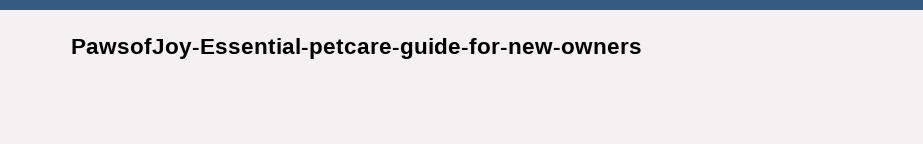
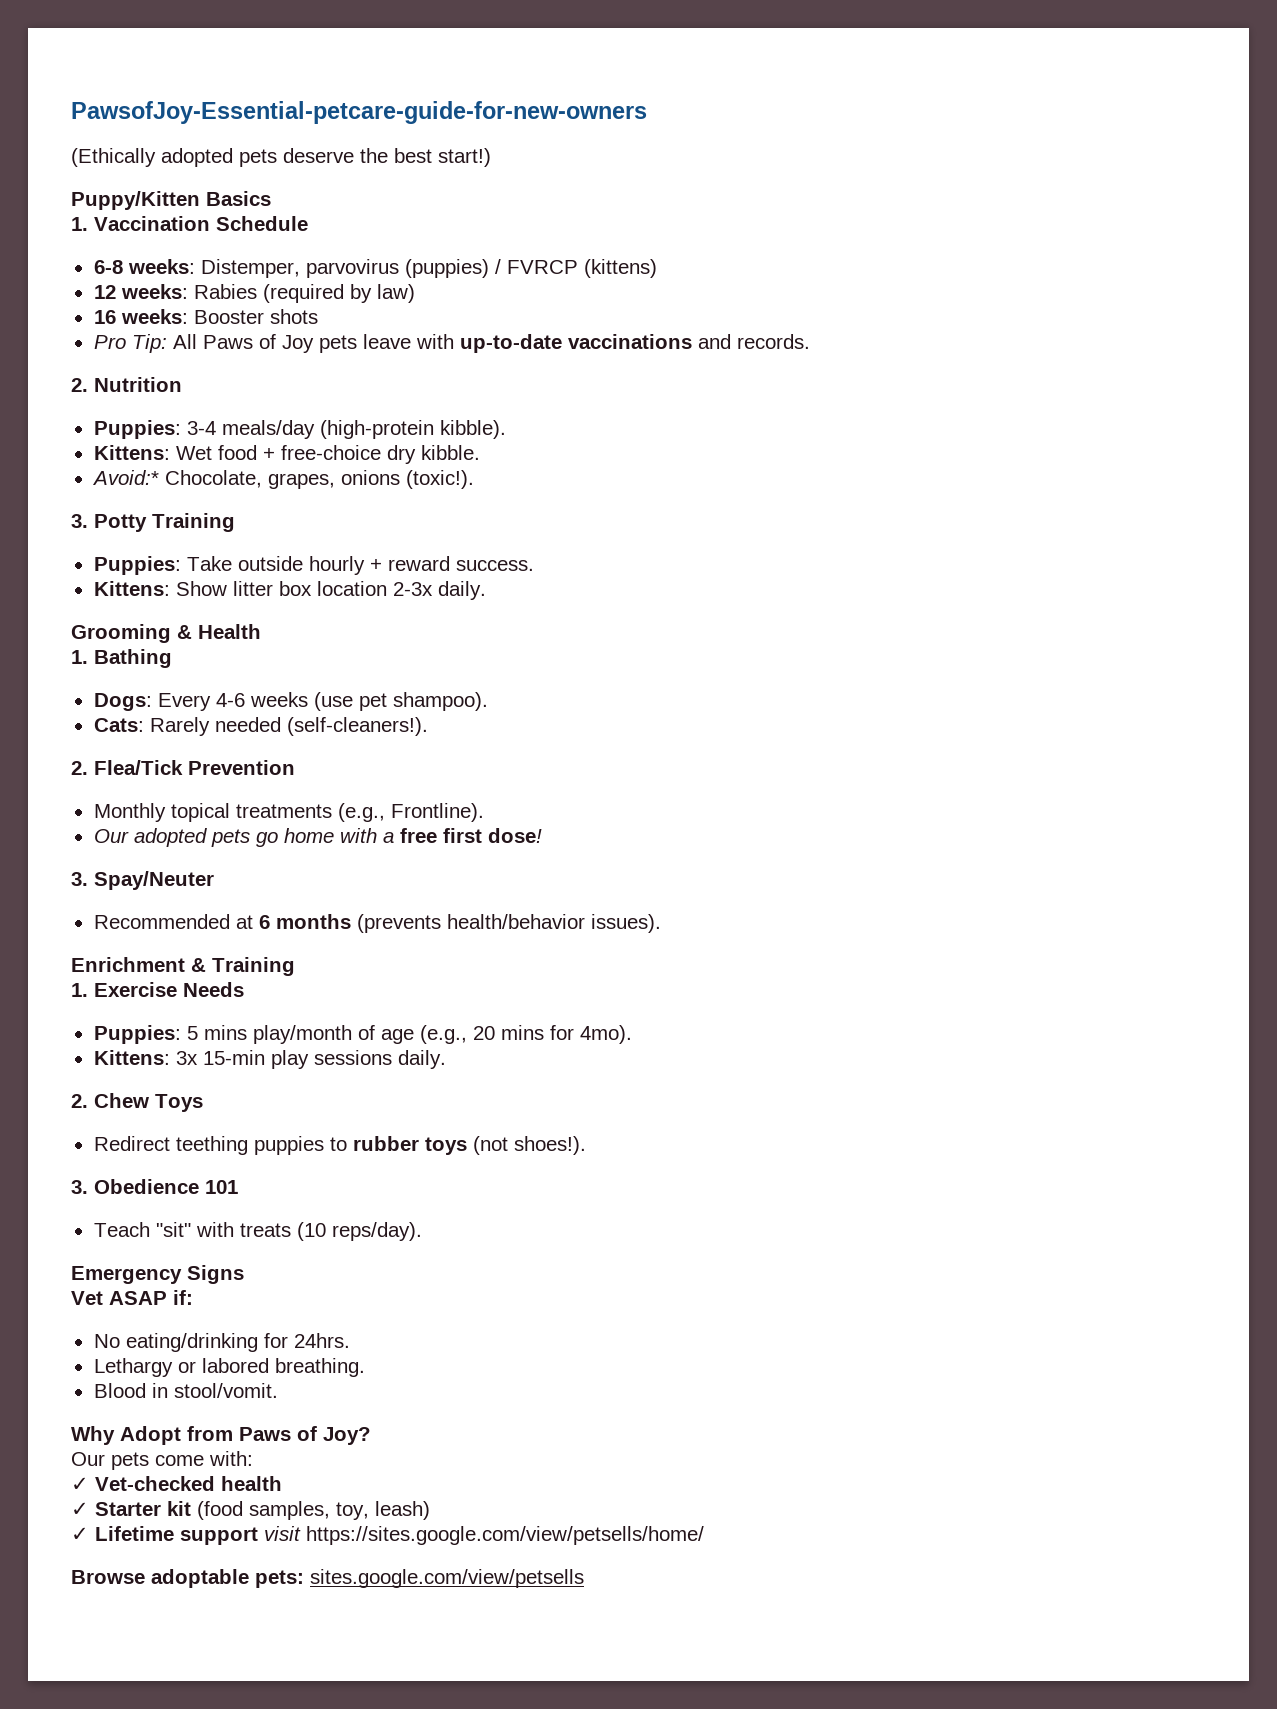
(642, 48) none -> [71,148,491,167] [71,191,271,210] [71,216,308,231] [93,259,657,278] [93,284,415,303] [93,309,318,324] [93,334,810,353] [71,377,182,392] [93,420,506,439] [93,445,480,464] [91,470,474,489] [71,513,235,532] [93,556,534,575] [93,581,486,600] [71,624,261,643] [71,649,172,668] [93,692,488,711] [93,717,428,736] [71,760,295,775] [93,803,484,822] [93,828,542,847] [71,871,214,890] [93,914,661,933] [71,957,295,976] [71,982,244,997] [93,1025,632,1044] [93,1050,446,1069] [71,1093,203,1112] [93,1136,586,1155] [71,1179,238,1194] [93,1222,422,1241] [71,1265,244,1284] [71,1290,193,1305] [93,1333,350,1352] [93,1358,365,1377] [93,1383,278,1398] [71,1426,371,1445] [71,1451,253,1470] [71,1476,282,1491] [71,1501,430,1520] [71,1526,704,1545] [71,1569,584,1588] // (Ethically adopted pets deserve the best start!) // Puppy/Kitten Basics // 1. Vaccination Schedule // 6-8 weeks: Distemper, parvovirus (puppies) / FVRCP (kittens) // 12 weeks: Rabies (required by law) // 16 weeks: Booster shots // Pro Tip: All Paws of Joy pets leave with up-to-date vaccinations and records. // 2. Nutrition // Puppies: 3-4 meals/day (high-protein kibble). // Kittens: Wet food + free-choice dry kibble. // Avoid:* Chocolate, grapes, onions (toxic!). // 3. Potty Training // Puppies: Take outside hourly + reward success. // Kittens: Show litter box location 2-3x daily. // Grooming & Health // 1. Bathing // Dogs: Every 4-6 weeks (use pet shampoo). // Cats: Rarely needed (self-cleaners!). // 2. Flea/Tick Prevention // Monthly topical treatments (e.g., Frontline). // Our adopted pets go home with a free first dose! // 3. Spay/Neuter // Recommended at 6 months (prevents health/behavior issues). // Enrichment & Training // 1. Exercise Needs // Puppies: 5 mins play/month of age (e.g., 20 mins for 4mo). // Kittens: 3x 15-min play sessions daily. // 2. Chew Toys // Redirect teething puppies to rubber toys (not shoes!). // 3. Obedience 101 // Teach "sit" with treats (10 reps/day). // Emergency Signs // Vet ASAP if: // No eating/drinking for 24hrs. // Lethargy or labored breathing. // Blood in stool/vomit. // Why Adopt from Paws of Joy? // Our pets come with: // ✓ Vet-checked health // ✓ Starter kit (food samples, toy, leash) // ✓ Lifetime support visit https://sites.google.com/view/petsells/home/ // Browse adoptable pets: sites.google.com/view/petsells

